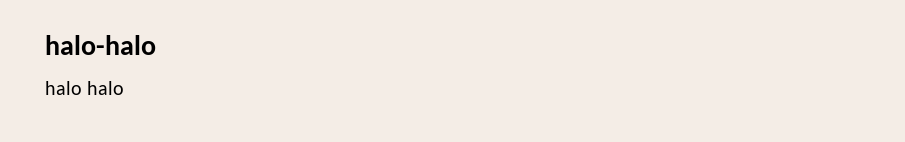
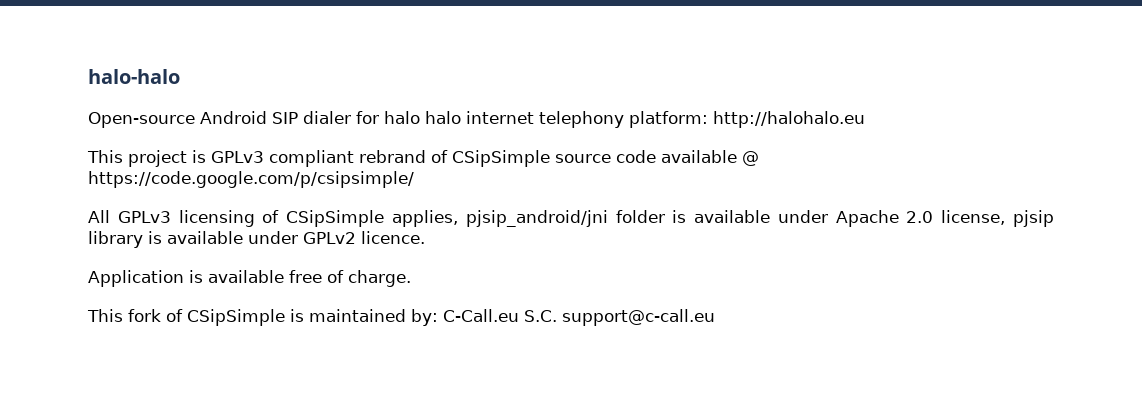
[45,81,125,95] halo halo -> [88,111,865,128] [87,150,759,167] [88,171,414,188] [88,210,1055,227] [88,231,425,248] [88,270,411,287] [87,309,715,326] Open-source Android SIP dialer for halo halo internet telephony platform: http://halohalo.eu // This project is GPLv3 compliant rebrand of CSipSimple source code available @ https://code.google.com/p/csipsimple/ // All GPLv3 licensing of CSipSimple applies, pjsip_android/jni folder is available under Apache 2.0 license, pjsip library is available under GPLv2 licence. // Application is available free of charge. // This fork of CSipSimple is maintained by: C-Call.eu S.C. support@c-call.eu

